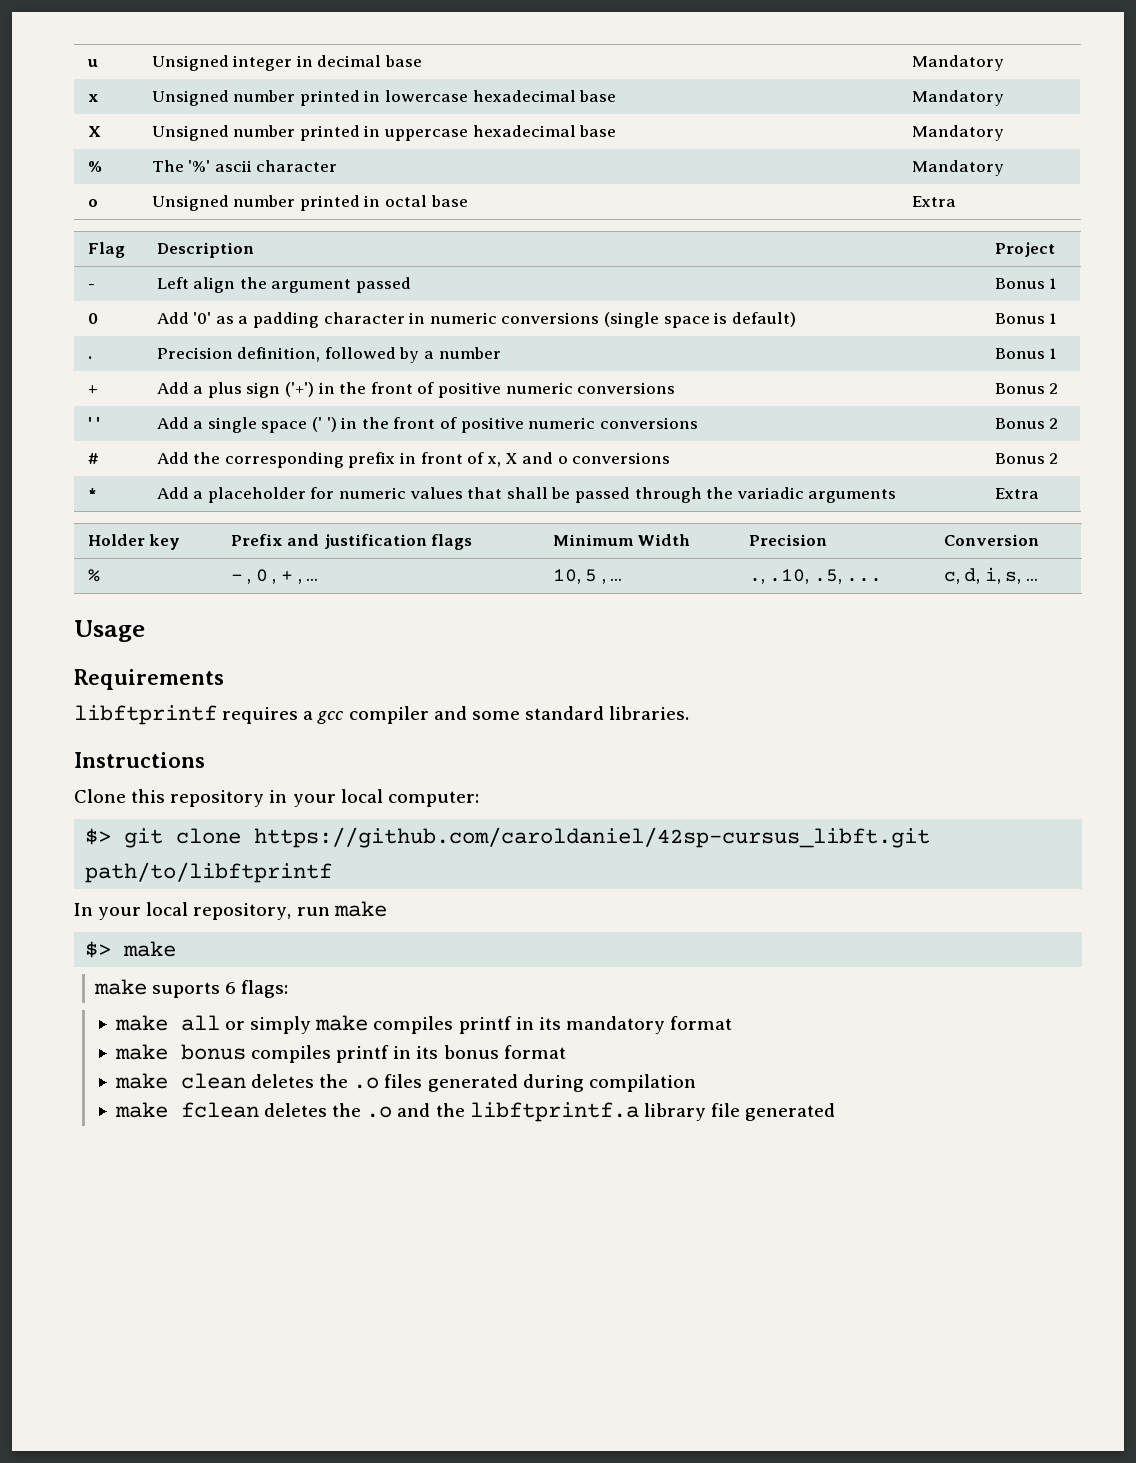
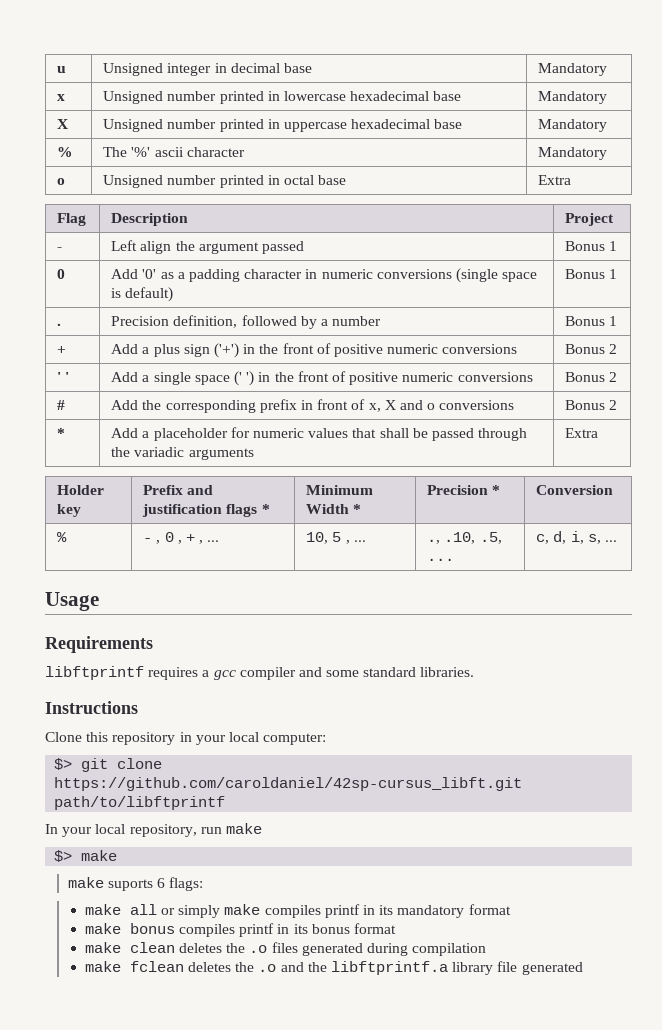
(473, 542) none -> [261,504,270,514] *
[748,534,827,546] | Precision -> [353,504,362,514] [427,485,501,495] * | Precision *

